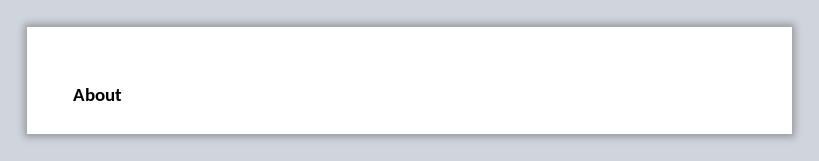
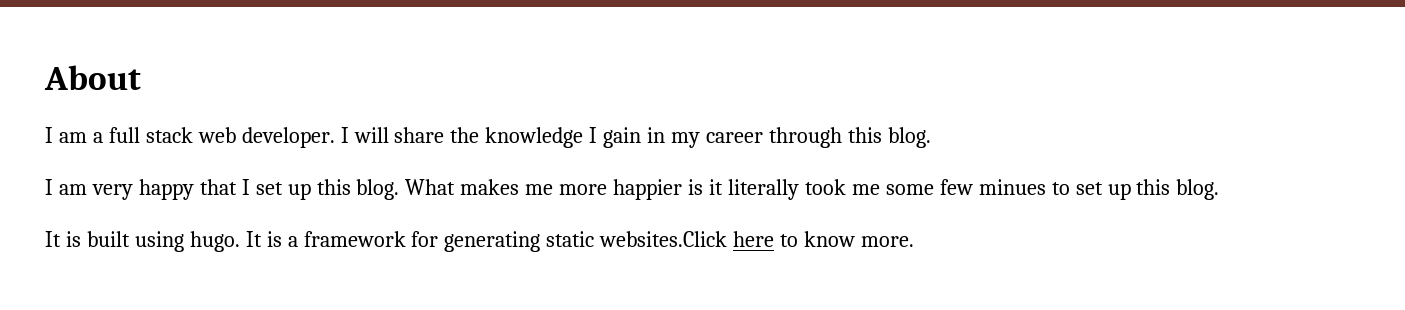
(122, 94) none -> [45,127,931,148] [45,179,1220,200] [45,231,915,252] // I am a full stack web developer. I will share the knowledge I gain in my career through this blog. // I am very happy that I set up this blog. What makes me more happier is it literally took me some few minues to set up this blog. // It is built using hugo. It is a framework for generating static websites.Click here to know more.

